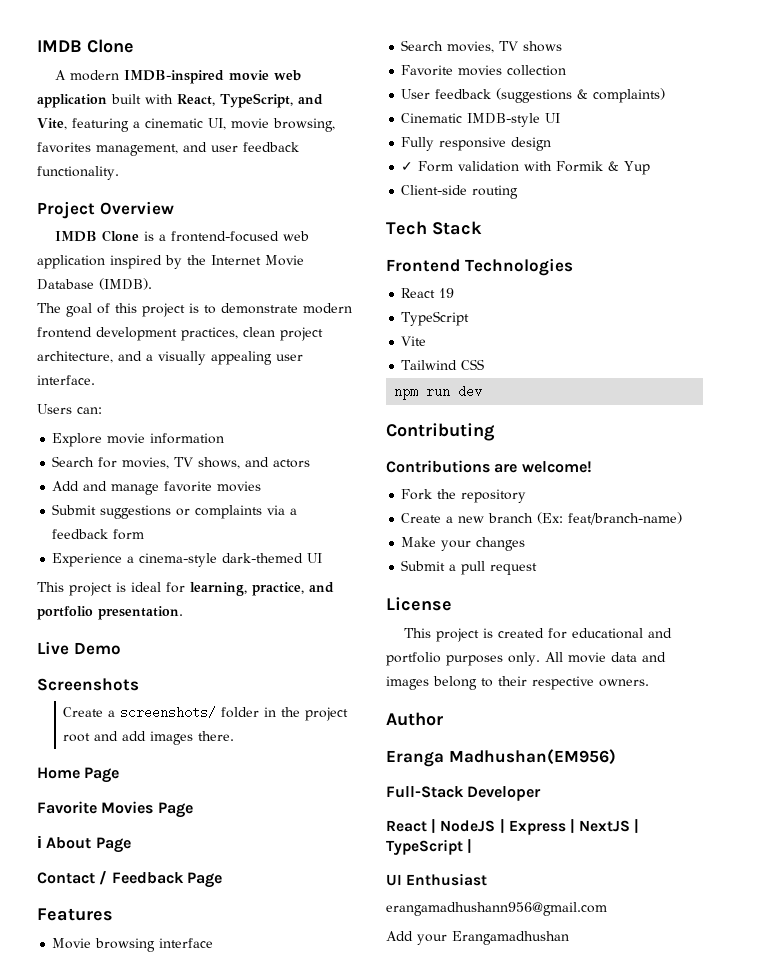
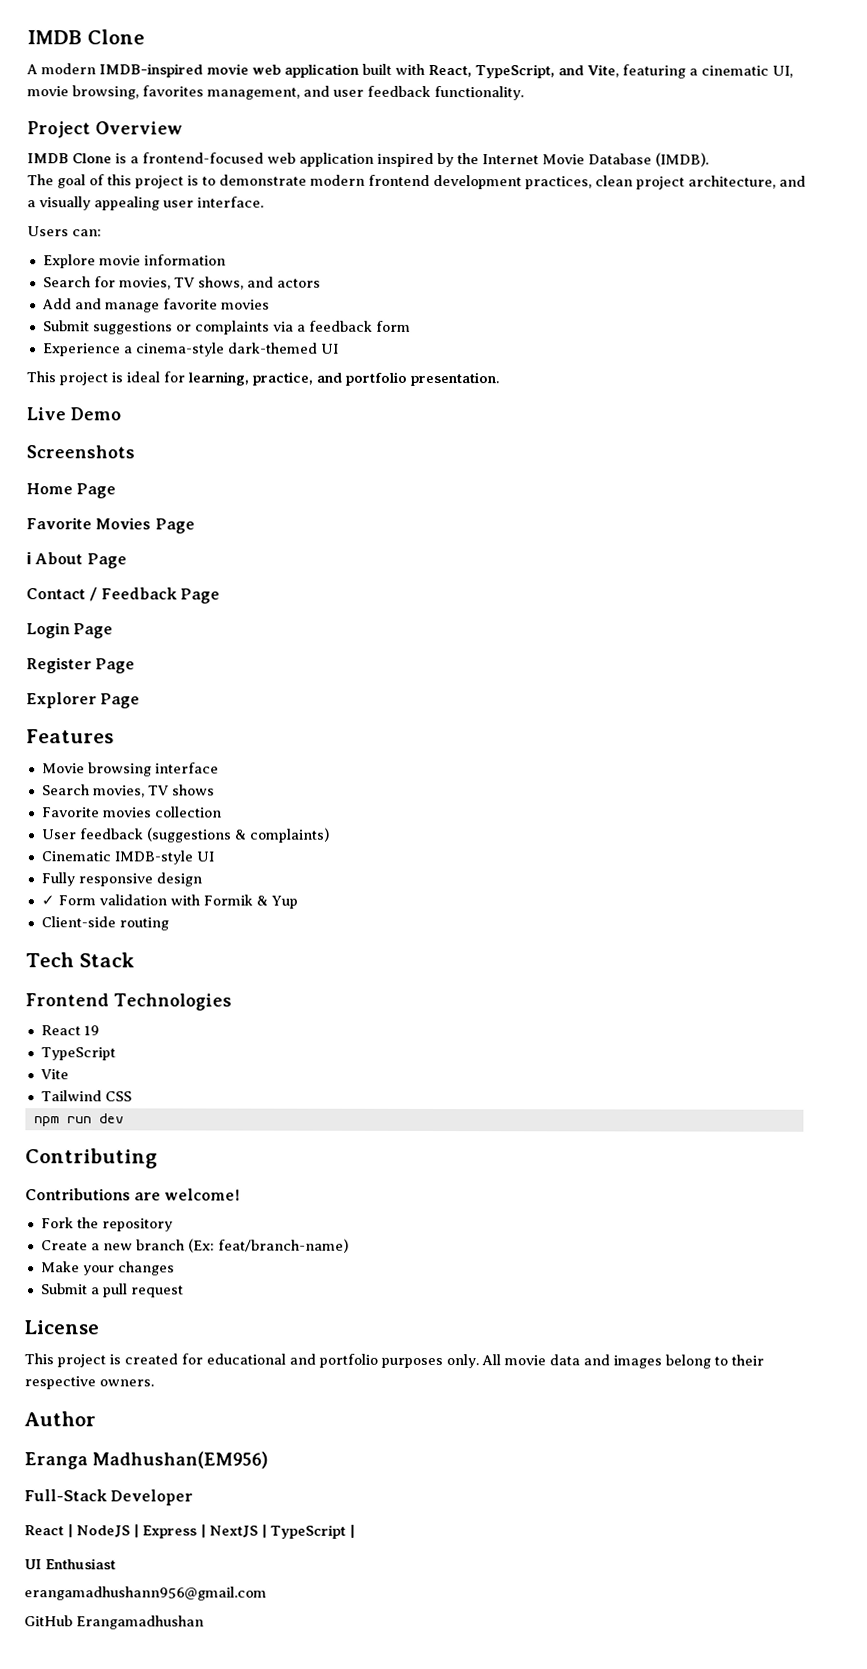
[63,706,349,721] [63,731,235,745] // Create a screenshots/ folder in the project root and add images there. -> (135, 452) none
(222, 880) none -> [26,622,114,639] [26,657,136,674] [26,692,141,709] // Login Page // Register Page // Explorer Page
[386,931,447,945] Add your -> [24,1615,73,1627] GitHub

